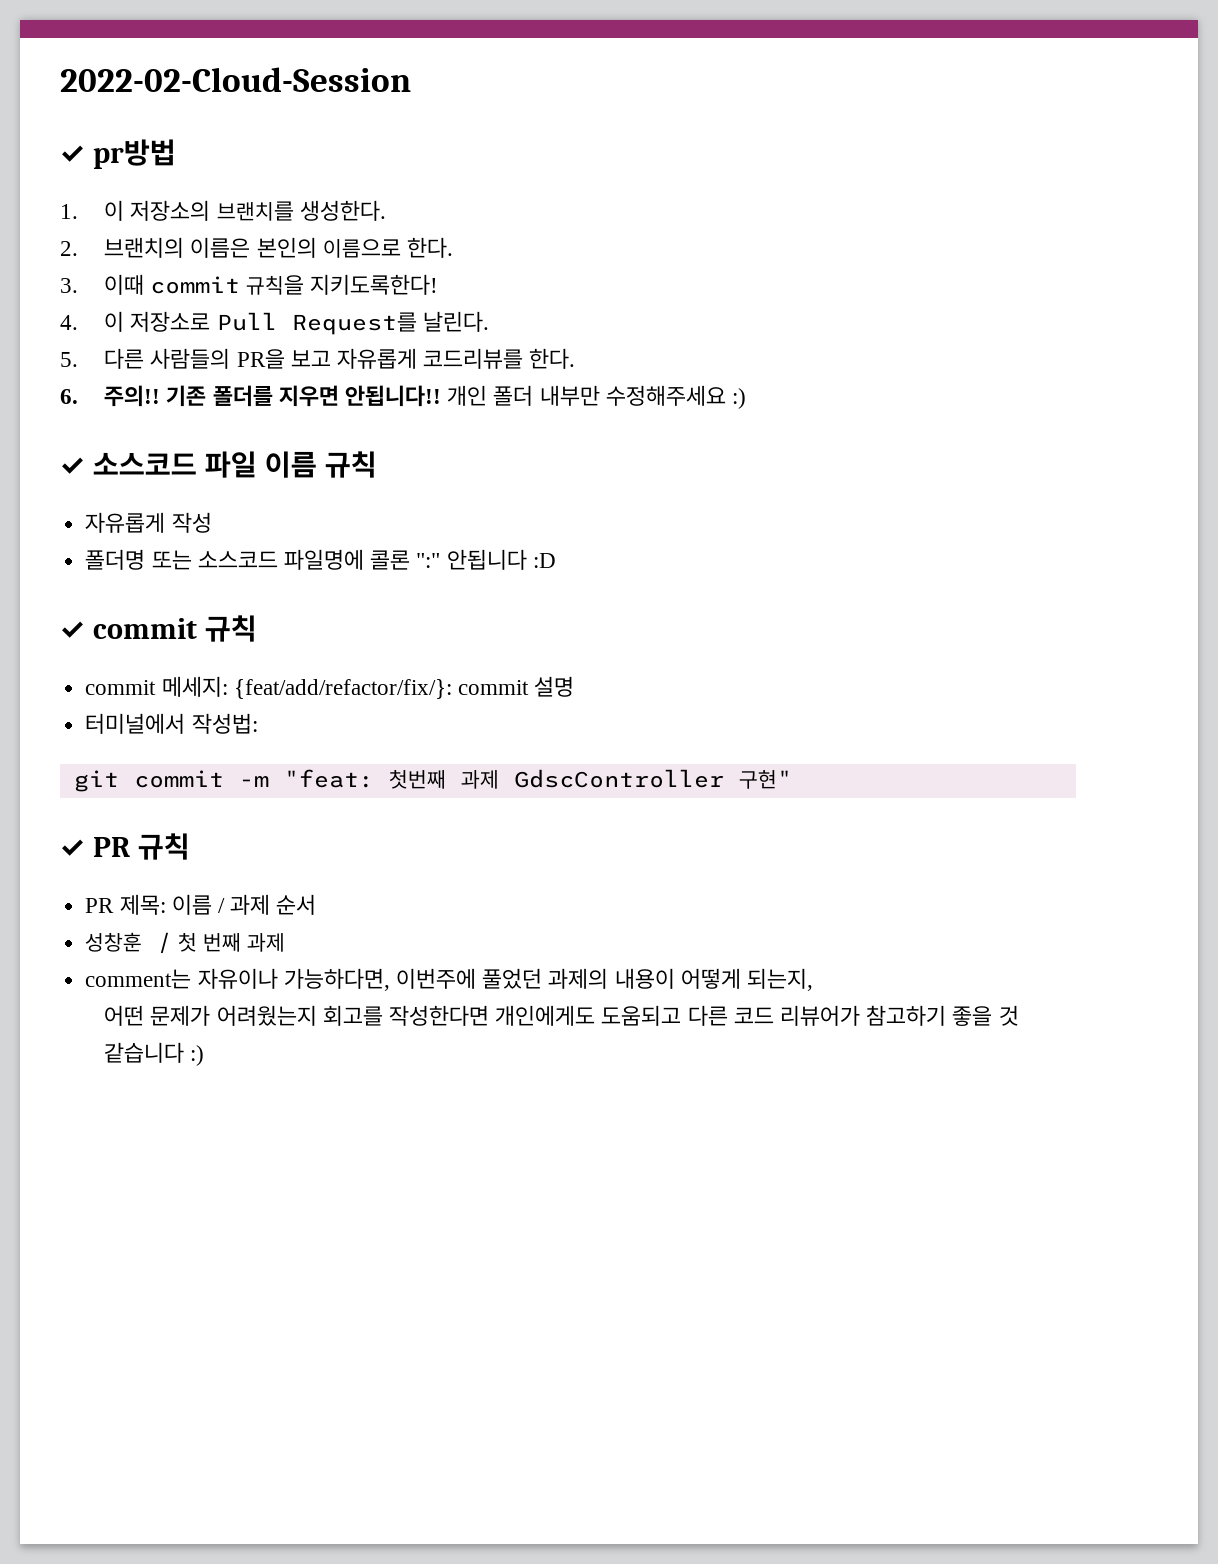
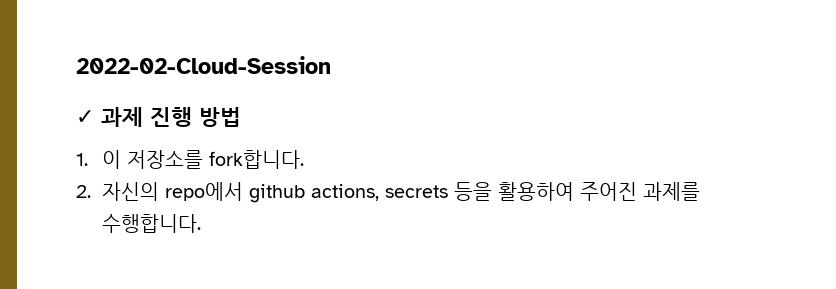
[92,139,176,169] pr방법 -> [101,107,241,127] 과제 진행 방법
[130,200,386,221] [60,237,453,258] [60,274,439,295] [60,311,489,335] [60,348,576,369] [60,385,746,409] [60,451,377,478] [85,512,212,533] [85,549,556,570] [60,615,257,642] [85,676,575,699] [85,713,258,734] [73,769,792,792] [60,833,190,860] [85,894,317,915] [85,932,285,954] [85,968,813,991] [104,1005,1019,1026] [104,1042,205,1066] 저장소의 브랜치를 생성한다. // 2. 브랜치의 이름은 본인의 이름으로 한다. // 3. 이때 commit 규칙을 지키도록한다! // 4. 이 저장소로 Pull Request를 날린다. // 5. 다른 사람들의 PR을 보고 자유롭게 코드리뷰를 한다. // 6. 주의!! 기존 폴더를 지우면 안됩니다!! 개인 폴더 내부만 수정해주세요 :) // ✓ 소스코드 파일 이름 규칙 // 자유롭게 작성 // 폴더명 또는 소스코드 파일명에 콜론 ":" 안됩니다 :D // ✓ commit 규칙 // commit 메세지: {feat/add/refactor/fix/}: commit 설명 // 터미널에서 작성법: // git commit -m "feat: 첫번째 과제 GdscController 구현" // ✓ PR 규칙 // PR 제목: 이름 / 과제 순서 // 성창훈 / 첫 번째 과제 // comment는 자유이나 가능하다면, 이번주에 풀었던 과제의 내용이 어떻게 되는지, // 어떤 문제가 어려웠는지 회고를 작성한다면 개인에게도 도움되고 다른 코드 리뷰어가 참고하기 좋을 것 같습니다 :) -> [126,150,304,169] [76,182,700,203] [101,214,201,233] 저장소를 fork합니다. // 2. 자신의 repo에서 github actions, secrets 등을 활용하여 주어진 과제를 수행합니다.

